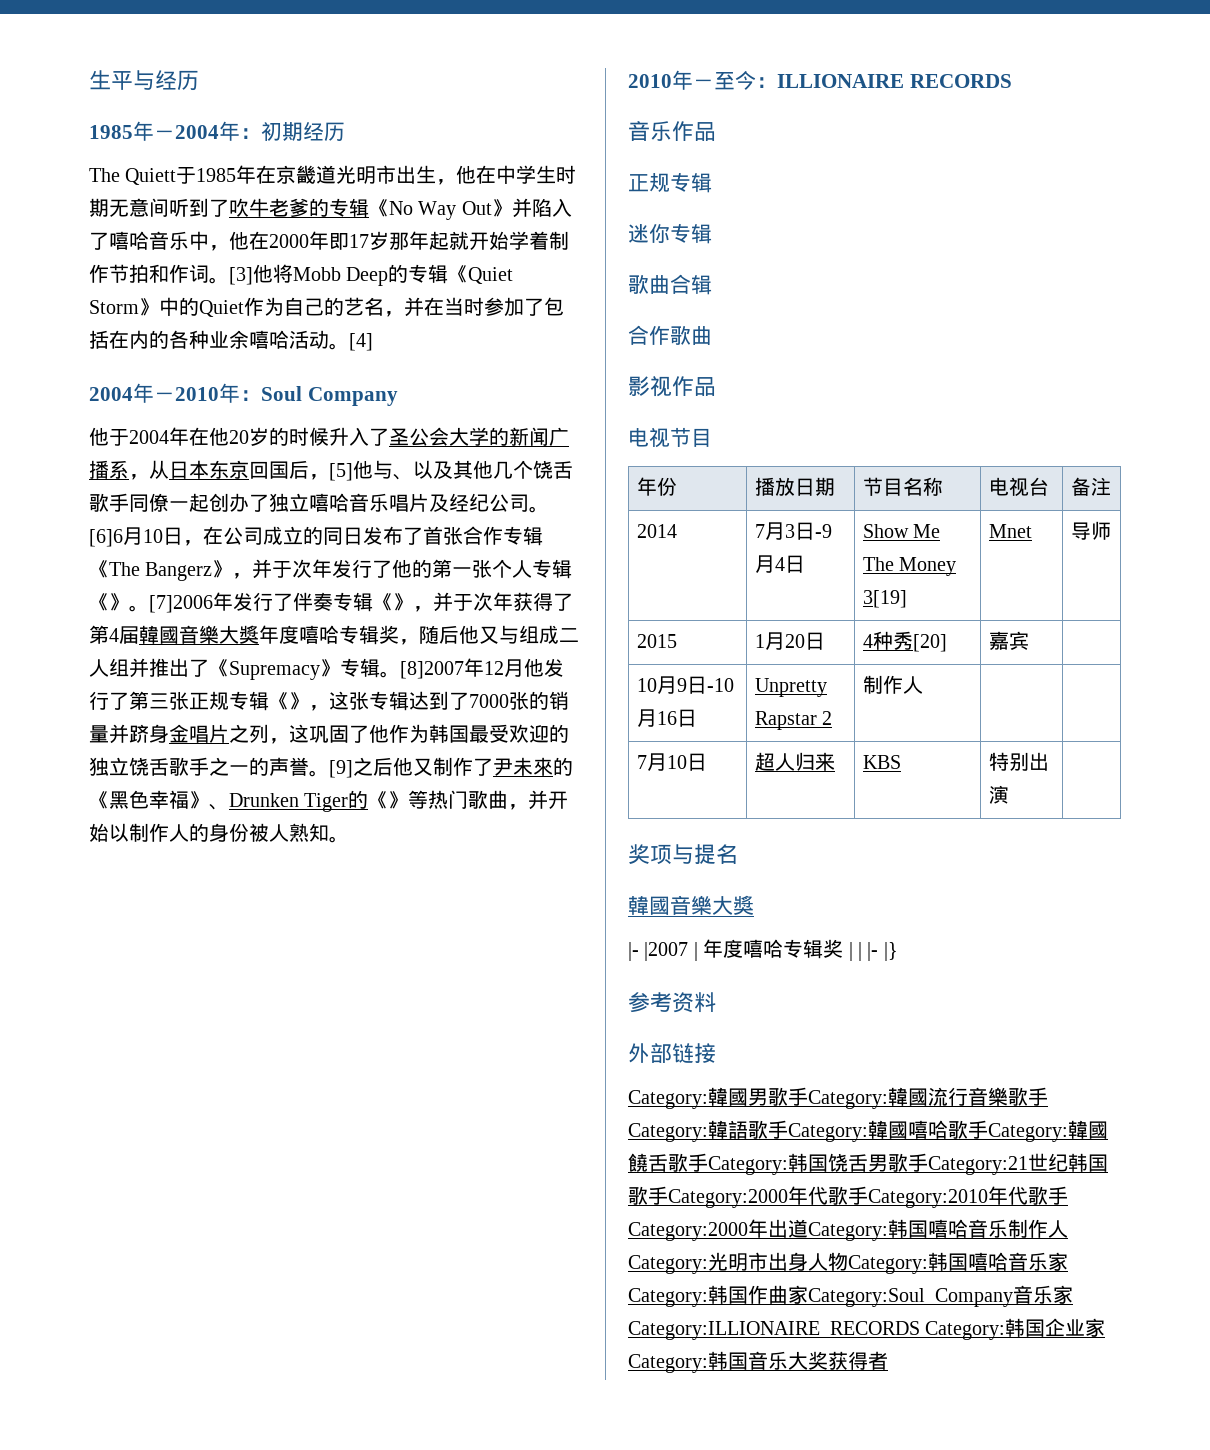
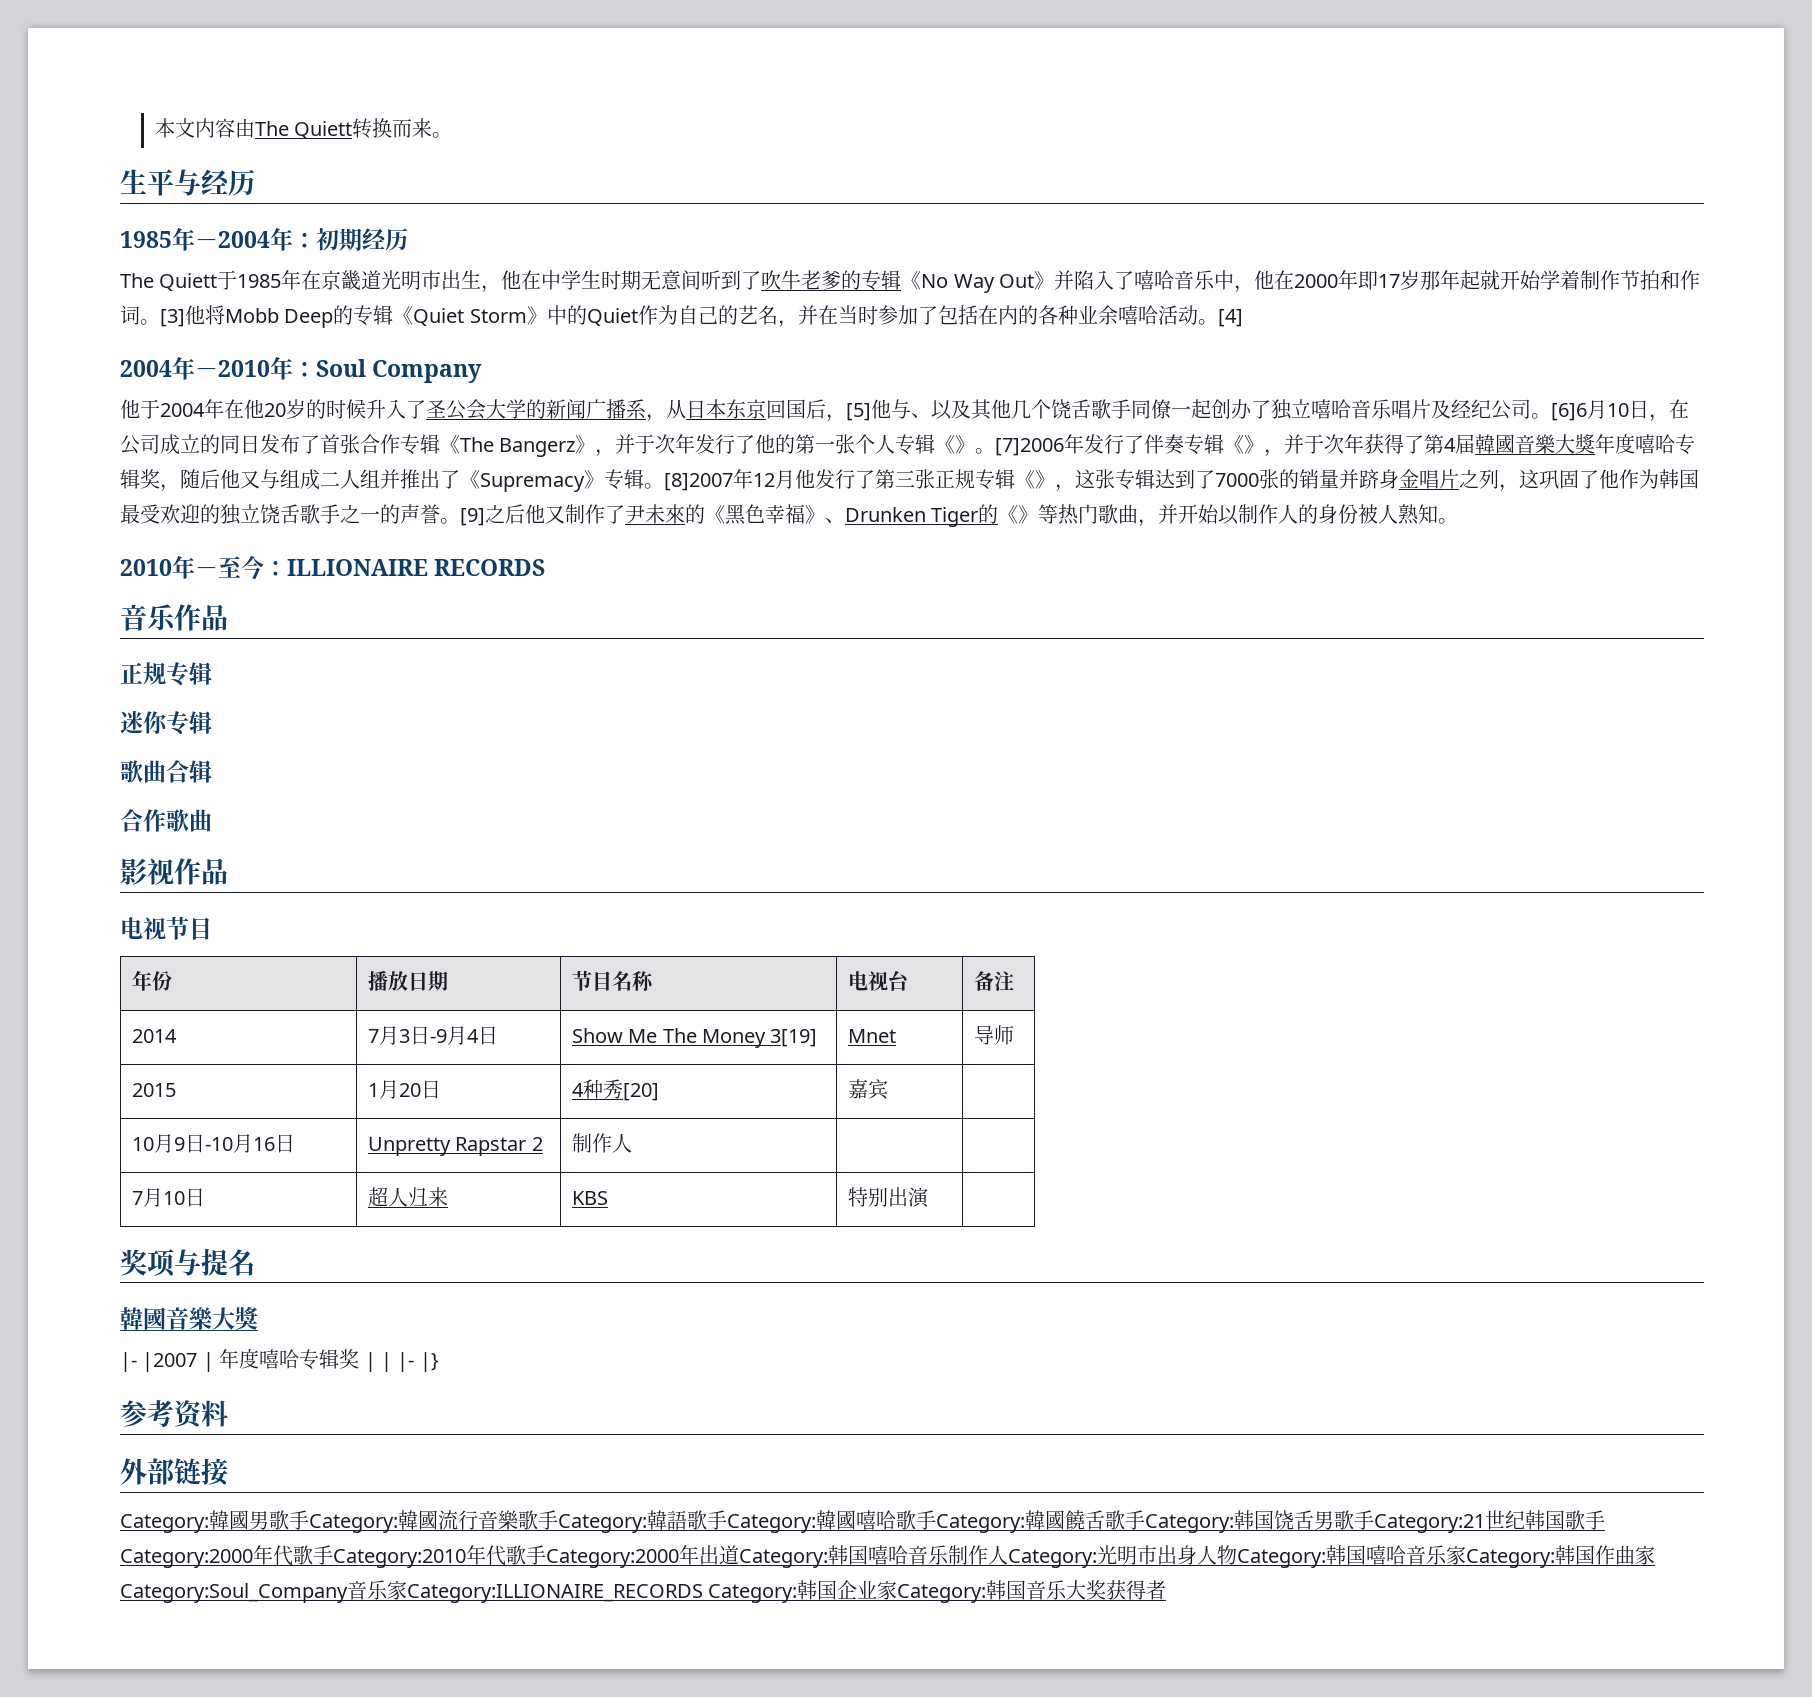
(89, 80) none -> [154,118,453,139] 本文内容由The Quiett转换而来。 //

